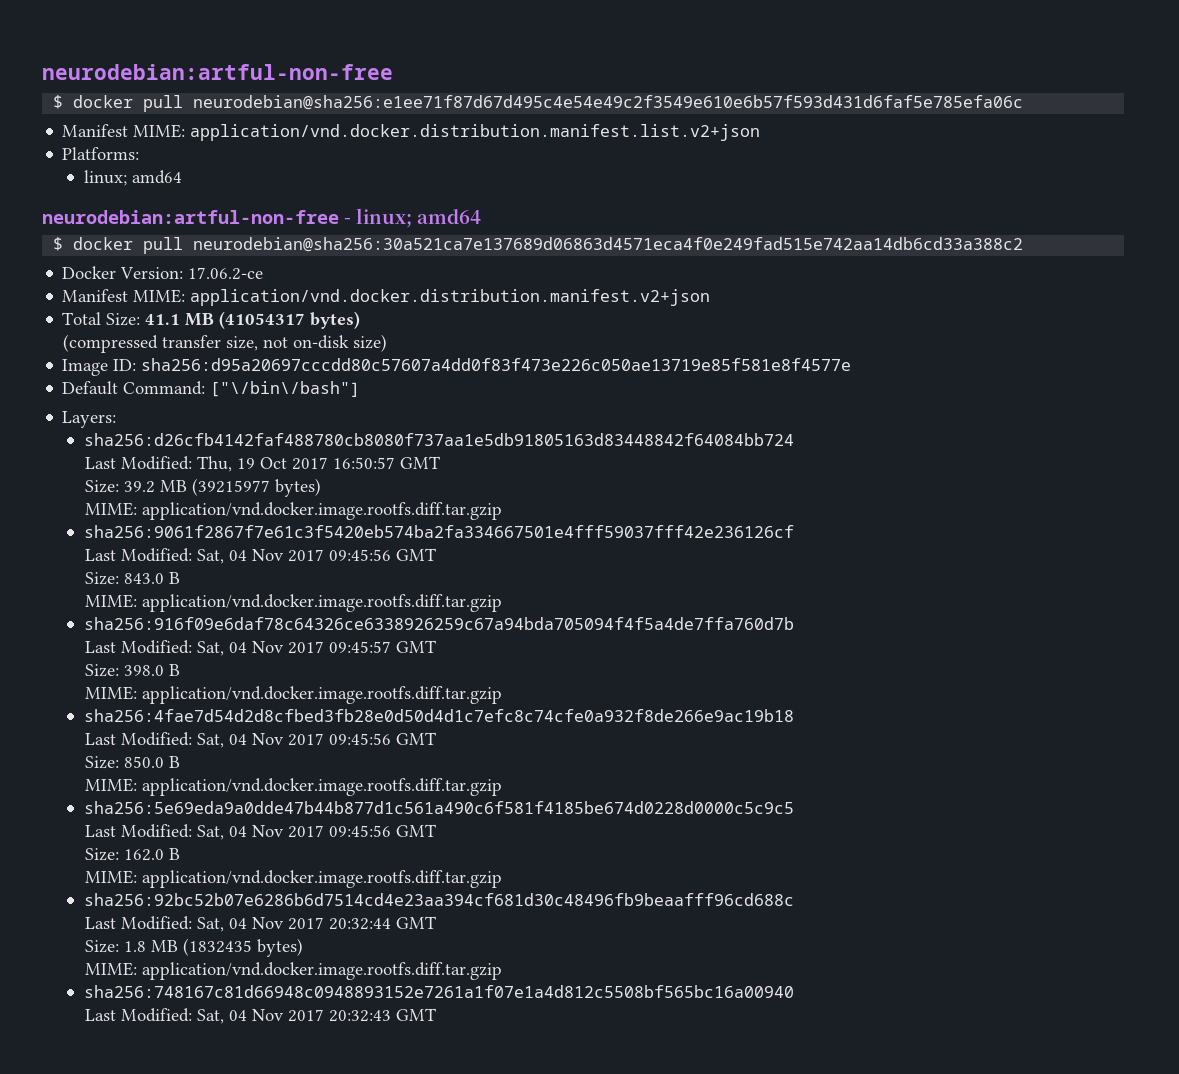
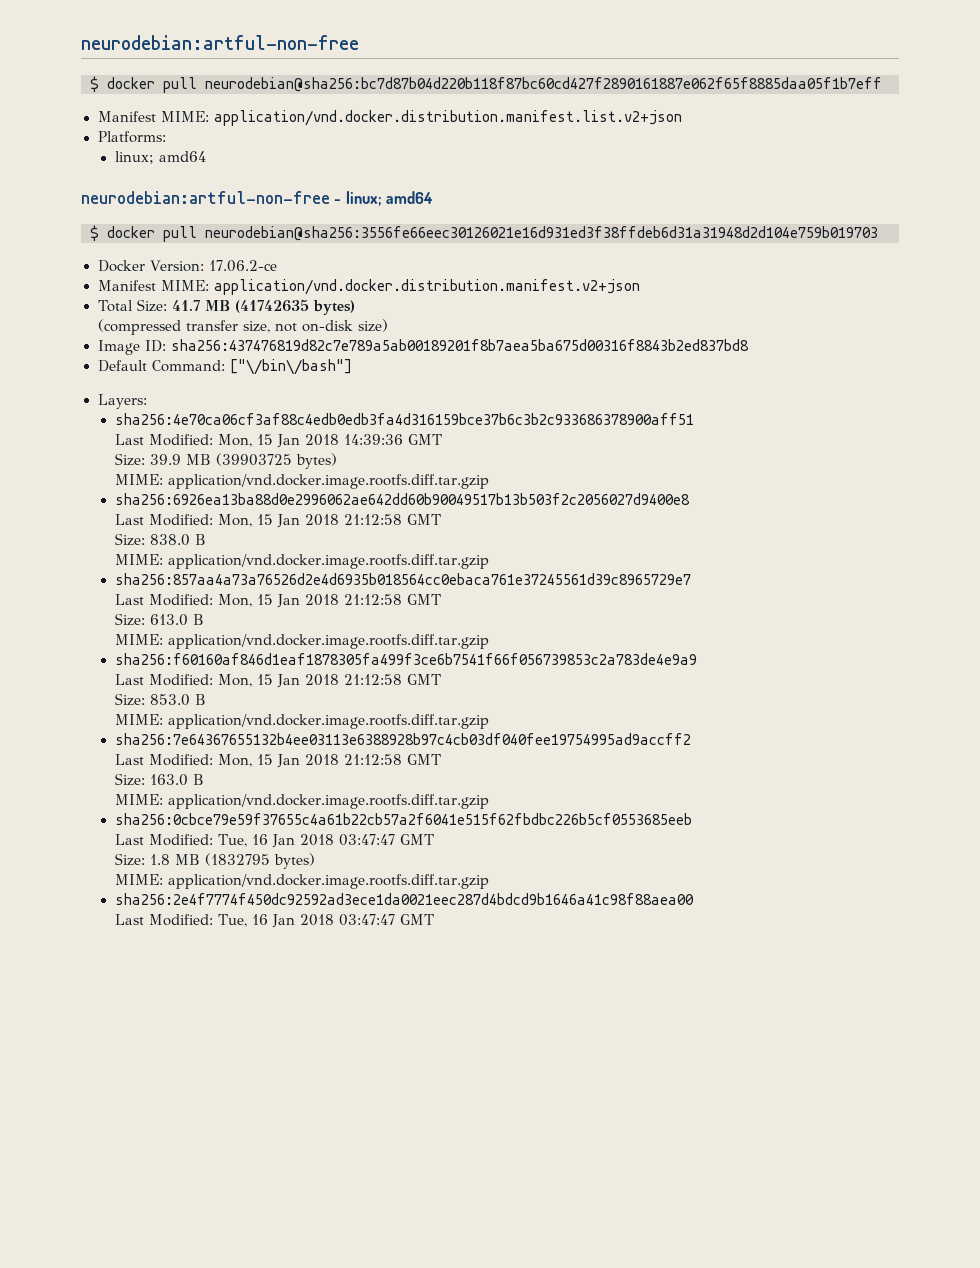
[193,95,1024,110] neurodebian@sha256:e1ee71f87d67d495c4e54e49c2f3549e610e6b57f593d431d6faf5e785efa06c -> [205,77,882,92] neurodebian@sha256:bc7d87b04d220b118f87bc60cd427f2890161887e062f65f8885daa05f1b7eff
[193,237,1024,252] neurodebian@sha256:30a521ca7e137689d06863d4571eca4f0e249fad515e742aa14db6cd33a388c2 -> [205,226,878,241] neurodebian@sha256:3556fe66eec30126021e16d931ed3f38ffdeb6d31a31948d2d104e759b019703
[145,311,306,329] 41.1 MB (41054317 -> [172,299,310,313] 41.7 MB (41742635
[141,358,852,371] sha256:d95a20697cccdd80c57607a4dd0f83f473e226c050ae13719e85f581e8f4577e -> [170,339,749,351] sha256:437476819d82c7e789a5ab00189201f8b7aea5ba675d00316f8843b2ed837bd8
[83,433,794,446] [84,456,440,472] [84,478,321,497] [84,502,502,520] [83,525,794,538] [84,548,436,564] [84,572,180,585] [84,594,502,612] [83,617,794,630] [84,640,436,656] [84,664,180,677] [84,686,502,704] [83,709,794,722] [84,732,436,748] [84,756,180,769] [84,778,502,796] [83,801,794,814] [84,824,436,840] [84,848,180,861] [84,870,502,888] [83,893,794,906] [84,916,391,932] sha256:d26cfb4142faf488780cb8080f737aa1e5db91805163d83448842f64084bb724 // Last Modified: Thu, 19 Oct 2017 16:50:57 GMT // Size: 39.2 MB (39215977 bytes) // MIME: application/vnd.docker.image.rootfs.diff.tar.gzip // sha256:9061f2867f7e61c3f5420eb574ba2fa334667501e4fff59037fff42e236126cf // Last Modified: Sat, 04 Nov 2017 09:45:56 GMT // Size: 843.0 B // MIME: application/vnd.docker.image.rootfs.diff.tar.gzip // sha256:916f09e6daf78c64326ce6338926259c67a94bda705094f4f5a4de7ffa760d7b // Last Modified: Sat, 04 Nov 2017 09:45:57 GMT // Size: 398.0 B // MIME: application/vnd.docker.image.rootfs.diff.tar.gzip // sha256:4fae7d54d2d8cfbed3fb28e0d50d4d1c7efc8c74cfe0a932f8de266e9ac19b18 // Last Modified: Sat, 04 Nov 2017 09:45:56 GMT // Size: 850.0 B // MIME: application/vnd.docker.image.rootfs.diff.tar.gzip // sha256:5e69eda9a0dde47b44b877d1c561a490c6f581f4185be674d0228d0000c5c9c5 // Last Modified: Sat, 04 Nov 2017 09:45:56 GMT // Size: 162.0 B // MIME: application/vnd.docker.image.rootfs.diff.tar.gzip // sha256:92bc52b07e6286b6d7514cd4e23aa394cf681d30c48496fb9beaafff96cd688c // Last Modified: Sat, 04 Nov 2017 20:32:44 -> [114,413,694,425] [115,434,443,448] [115,453,338,469] [115,474,490,489] [114,493,690,505] [115,514,442,528] [115,533,207,546] [115,554,490,569] [114,573,691,585] [115,594,442,608] [115,613,205,626] [115,634,490,649] [114,653,697,665] [115,674,442,688] [115,693,207,706] [115,714,490,729] [114,733,691,745] [115,754,442,768] [115,773,205,786] [115,794,490,809] [114,813,692,825] [115,834,396,848] sha256:4e70ca06cf3af88c4edb0edb3fa4d316159bce37b6c3b2c933686378900aff51 // Last Modified: Mon, 15 Jan 2018 14:39:36 GMT // Size: 39.9 MB (39903725 bytes) // MIME: application/vnd.docker.image.rootfs.diff.tar.gzip // sha256:6926ea13ba88d0e2996062ae642dd60b90049517b13b503f2c2056027d9400e8 // Last Modified: Mon, 15 Jan 2018 21:12:58 GMT // Size: 838.0 B // MIME: application/vnd.docker.image.rootfs.diff.tar.gzip // sha256:857aa4a73a76526d2e4d6935b018564cc0ebaca761e37245561d39c8965729e7 // Last Modified: Mon, 15 Jan 2018 21:12:58 GMT // Size: 613.0 B // MIME: application/vnd.docker.image.rootfs.diff.tar.gzip // sha256:f60160af846d1eaf1878305fa499f3ce6b7541f66f056739853c2a783de4e9a9 // Last Modified: Mon, 15 Jan 2018 21:12:58 GMT // Size: 853.0 B // MIME: application/vnd.docker.image.rootfs.diff.tar.gzip // sha256:7e64367655132b4ee03113e6388928b97c4cb03df040fee19754995ad9accff2 // Last Modified: Mon, 15 Jan 2018 21:12:58 GMT // Size: 163.0 B // MIME: application/vnd.docker.image.rootfs.diff.tar.gzip // sha256:0cbce79e59f37655c4a61b22cb57a2f6041e515f62fbdbc226b5cf0553685eeb // Last Modified: Tue, 16 Jan 2018 03:47:47
[182,938,303,957] [84,962,502,980] [83,985,794,998] [84,1008,391,1024] (1832435 bytes) // MIME: application/vnd.docker.image.rootfs.diff.tar.gzip // sha256:748167c81d66948c0948893152e7261a1f07e1a4d812c5508bf565bc16a00940 // Last Modified: Sat, 04 Nov 2017 20:32:43 -> [205,853,316,869] [115,874,490,889] [114,893,694,905] [115,914,396,928] (1832795 bytes) // MIME: application/vnd.docker.image.rootfs.diff.tar.gzip // sha256:2e4f7774f450dc92592ad3ece1da0021eec287d4bdcd9b1646a41c98f88aea00 // Last Modified: Tue, 16 Jan 2018 03:47:47

